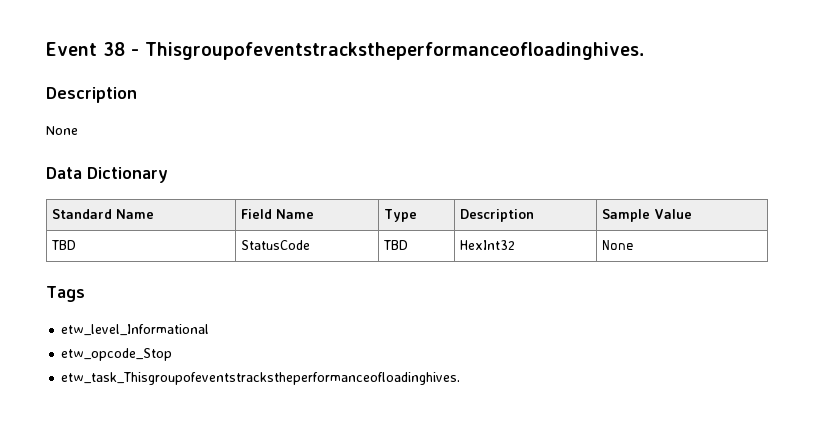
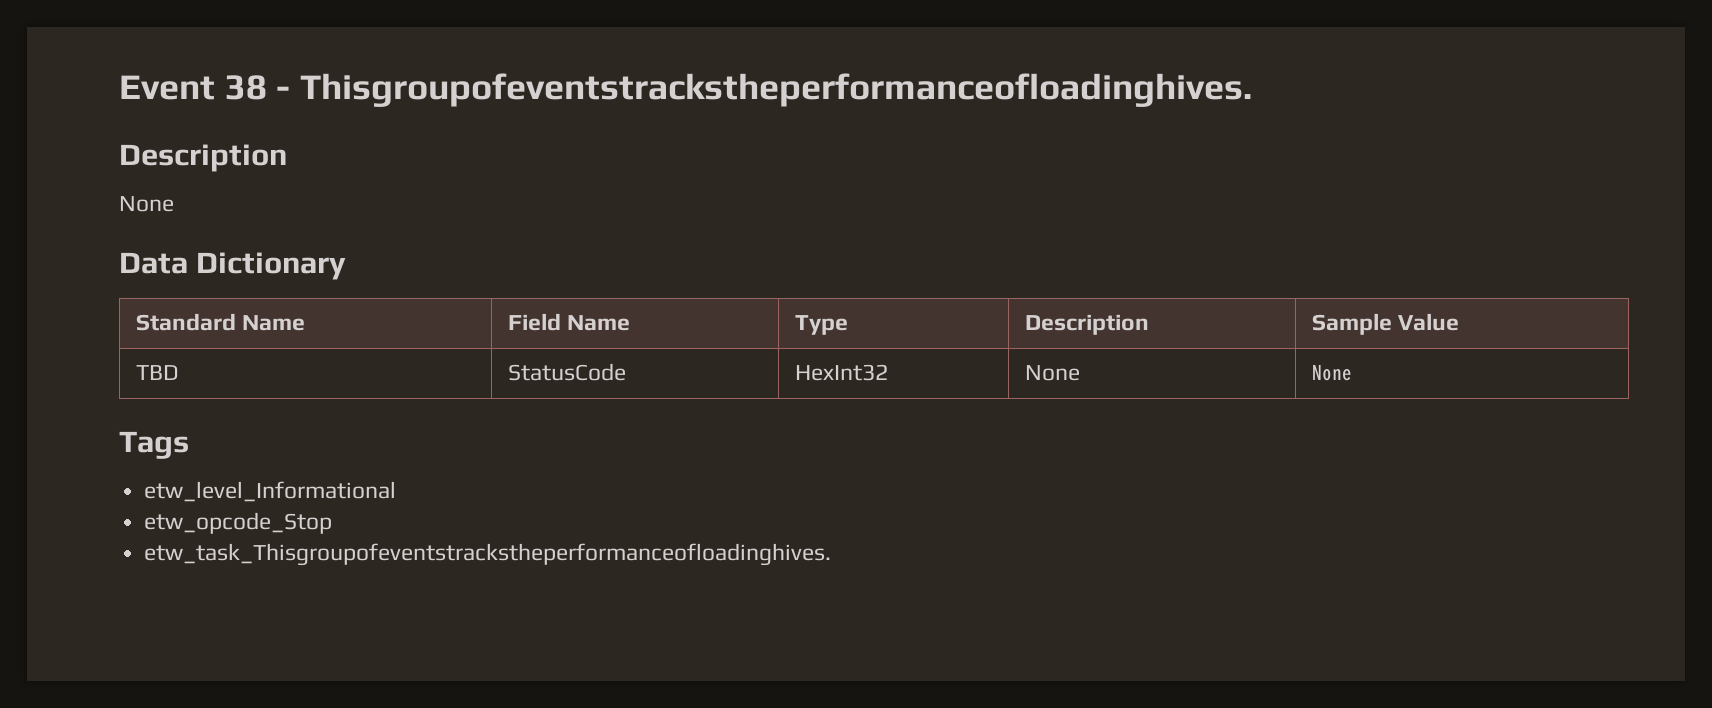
[383,240,409,250] [460,240,516,250] TBD | HexInt32 -> [794,364,888,381] [1024,365,1080,381] HexInt32 | None

